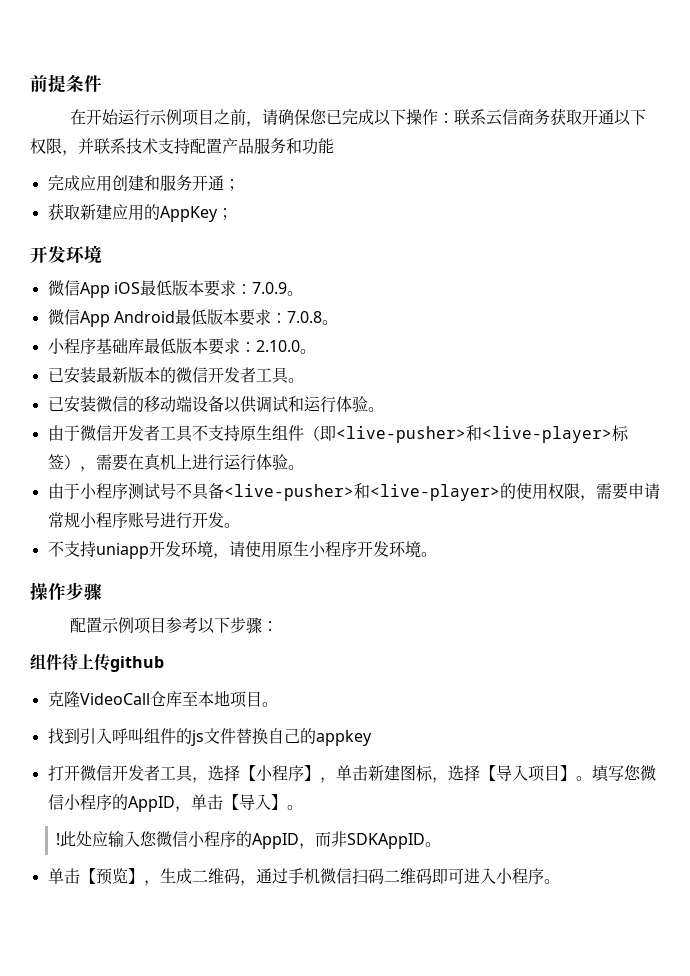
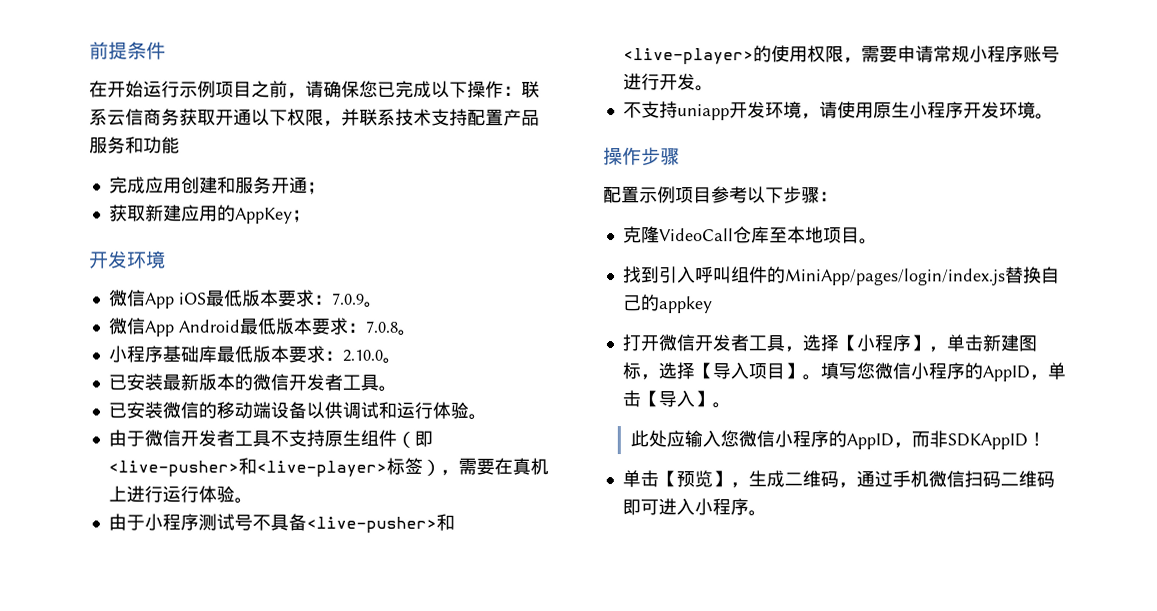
[30,653,164,672] // 组件待上传github -> (838, 196) none
[190,728,236,746] js文件 -> [784,268,1006,286] MiniApp/pages/login/index.js
[56,833,61,845] ! -> (731, 405) none
[425,842,442,847] 。 -> [1026,432,1046,447] ！

